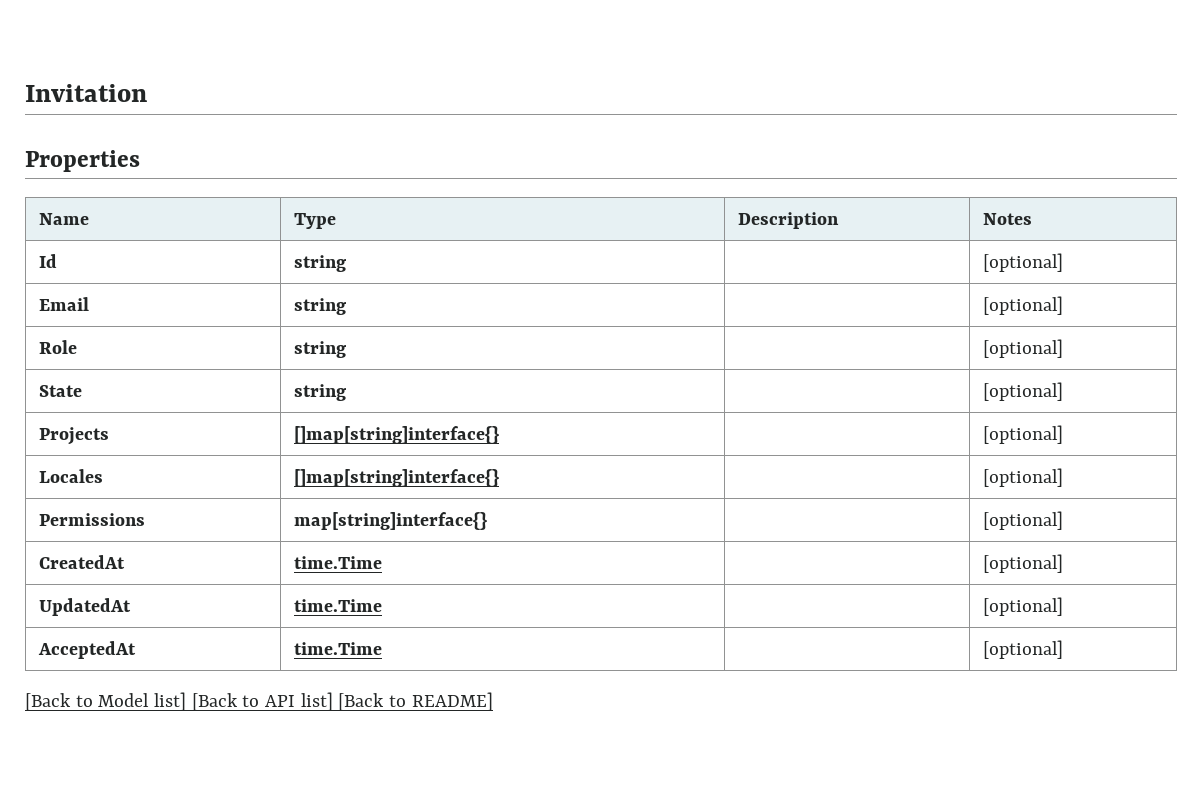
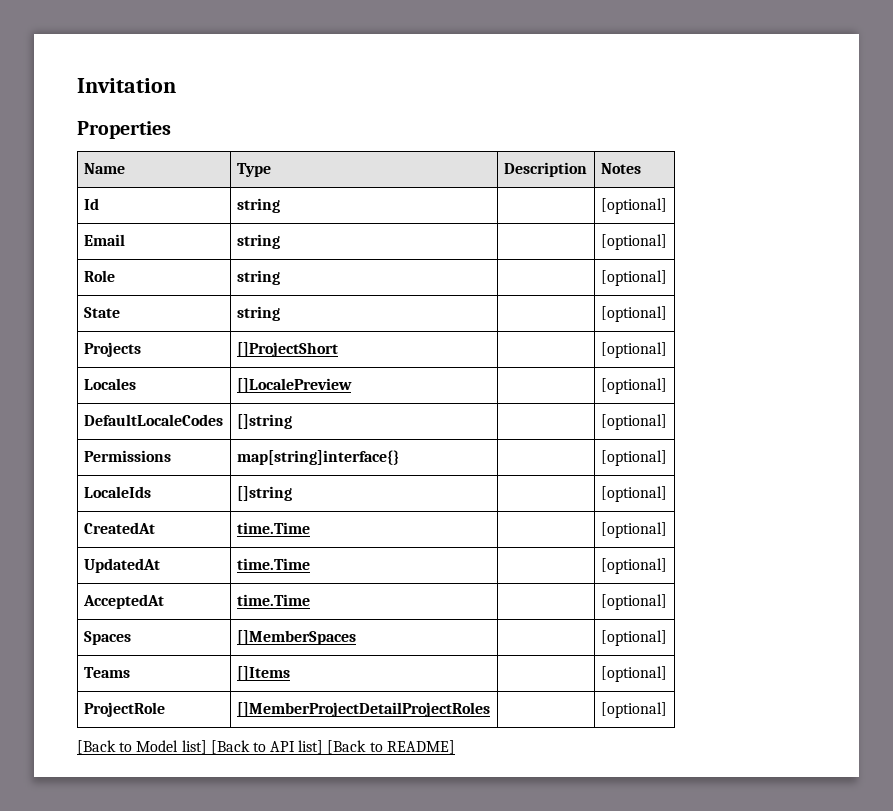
[294,426,500,444] []map[string]interface{} -> [236,342,338,357] []ProjectShort
[294,469,500,487] []map[string]interface{} -> [236,378,352,393] [600,378,667,394] [83,414,223,426] [236,414,292,429] []LocalePreview | | [optional] // DefaultLocaleCodes | []string
(1064, 520) none -> [83,486,151,498] [236,486,292,501] [600,486,667,502] // LocaleIds | []string | | [optional]
(1064, 649) none -> [83,631,131,645] [236,630,356,645] [600,630,667,646] [83,667,130,678] [236,666,290,681] [600,666,667,682] [83,702,165,717] [236,702,490,717] [600,702,667,718] // Spaces | []MemberSpaces | | [optional] // Teams | []Items | | [optional] // ProjectRole | []MemberProjectDetailProjectRoles | | [optional]

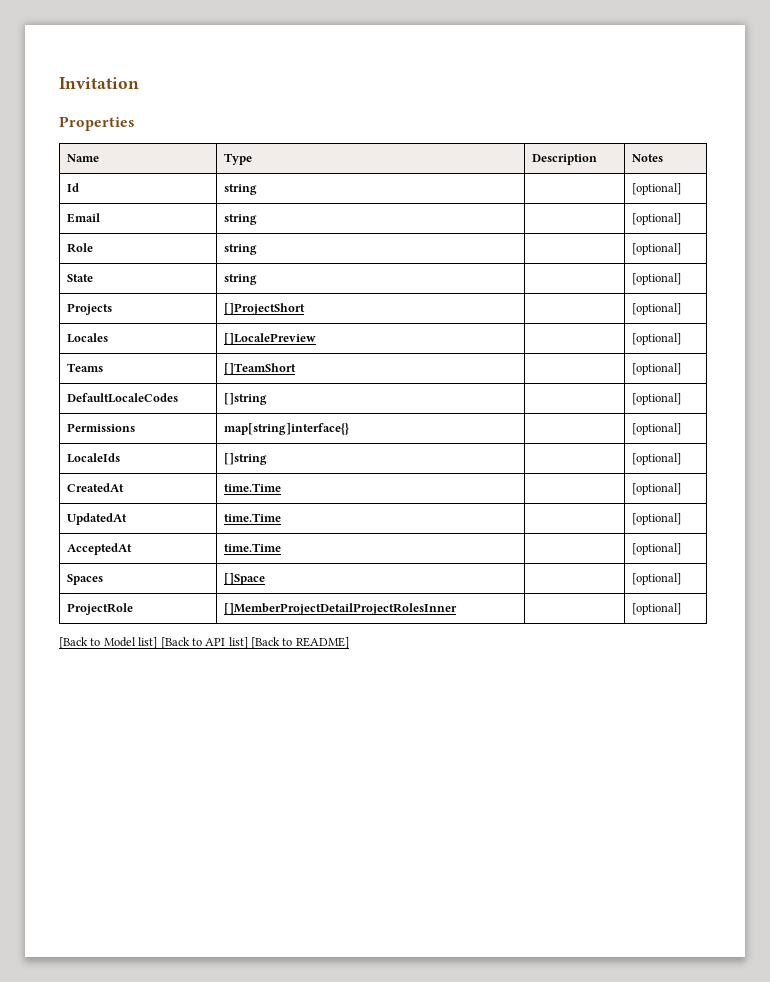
(667, 386) none -> [66,363,103,372] [223,363,296,375] [631,363,681,375] // Teams | []TeamShort | | [optional]
[236,630,356,645] [600,630,667,646] [83,667,130,678] [236,666,290,681] []MemberSpaces | | [optional] // Teams | []Items -> [223,573,265,585] []Space
[236,702,490,717] []MemberProjectDetailProjectRoles -> [223,603,457,615] []MemberProjectDetailProjectRolesInner

